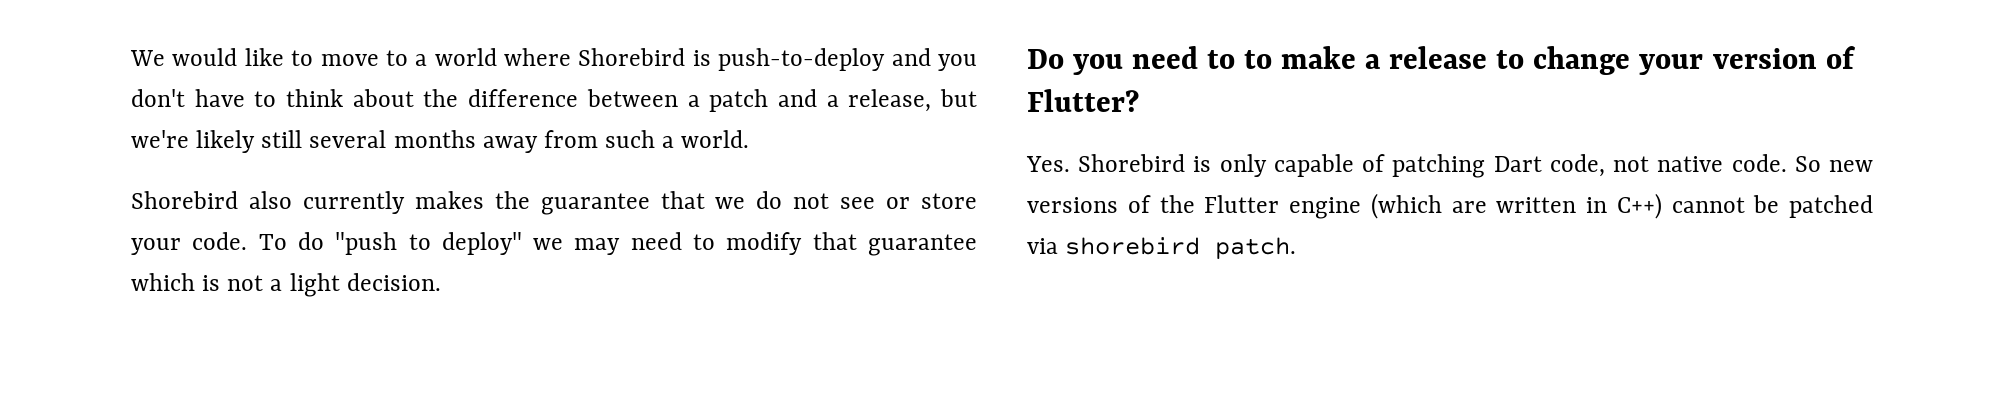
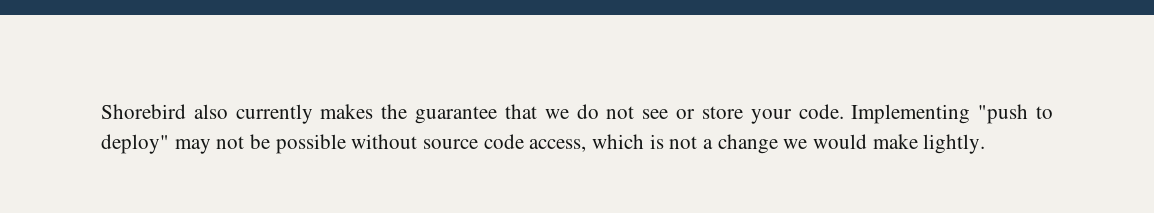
[130,48,977,71] [131,89,978,112] [131,130,750,153] We would like to move to a world where Shorebird is push-to-deploy and you don't have to think about the difference between a patch and a release, but we're likely still several months away from such a world. // -> (101, 111) none
[258,232,324,250] To do -> [851,104,971,124] Implementing
[533,232,977,256] [131,273,441,297] [1027,46,1856,75] [1027,89,1139,112] [1026,154,1874,178] [1027,193,1873,219] [1027,237,1297,259] we may need to modify that guarantee which is not a light decision. // Do you need to to make a release to change your version of Flutter? // Yes. Shorebird is only capable of patching Dart code, not native code. So new versions of the Flutter engine (which are written in C++) cannot be patched via shorebird patch. -> [174,134,986,154] may not be possible without source code access, which is not a change we would make lightly.

